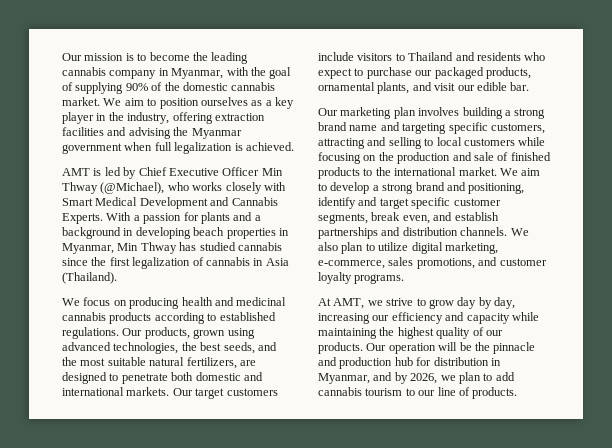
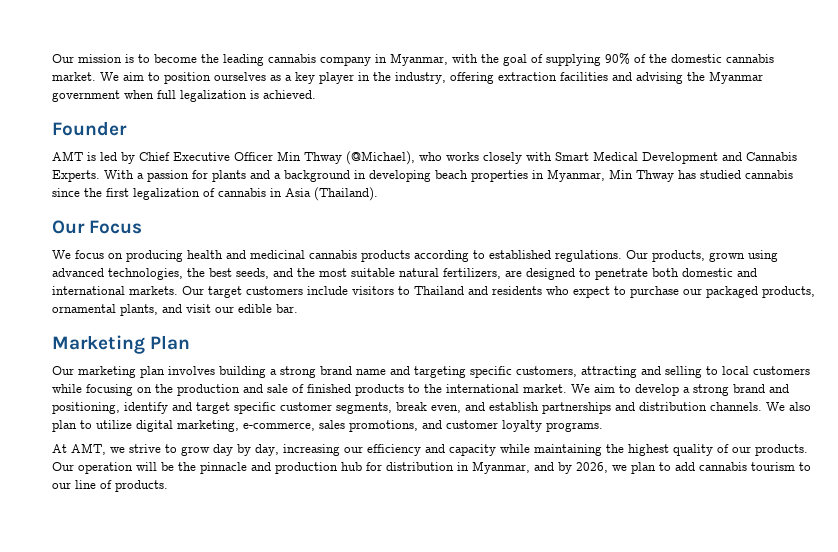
(294, 146) none -> [52,121,127,136] // Founder
(117, 278) none -> [52,220,143,234] // Our Focus
(530, 86) none -> [52,335,191,354] // Marketing Plan

